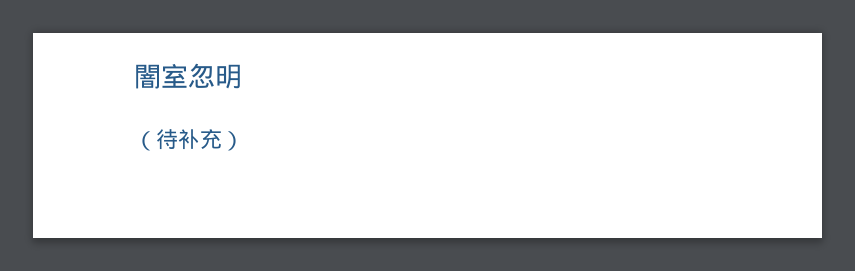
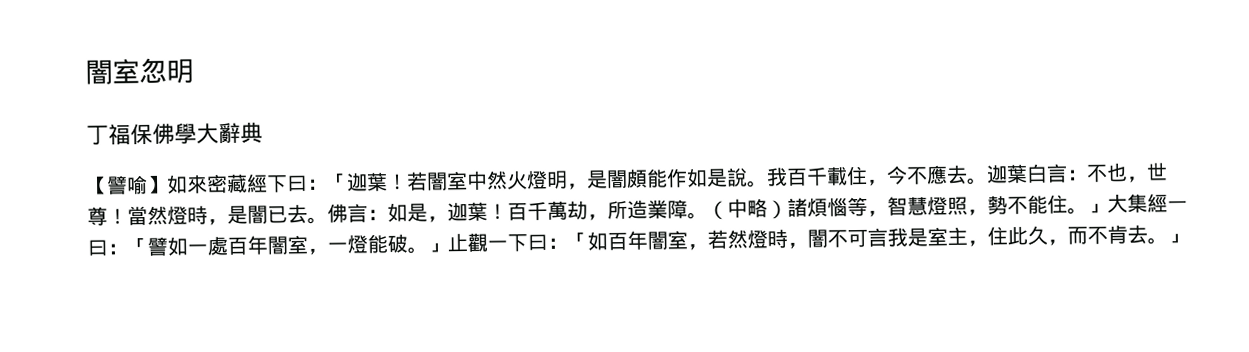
[134,129,244,151] （待补充） -> [86,122,263,145] [86,162,1168,195] [87,193,1188,226] [87,224,1188,256] 丁福保佛學大辭典 // 【譬喻】如來密藏經下曰：「迦葉！若闇室中然火燈明，是闇頗能作如是說。我百千載住，今不應去。迦葉白言：不也，世尊！當然燈時，是闇已去。佛言：如是，迦葉！百千萬劫，所造業障。（中略）諸煩惱等，智慧燈照，勢不能住。」大集經一曰：「譬如一處百年闇室，一燈能破。」止觀一下曰：「如百年闇室，若然燈時，闇不可言我是室主，住此久，而不肯去。」

